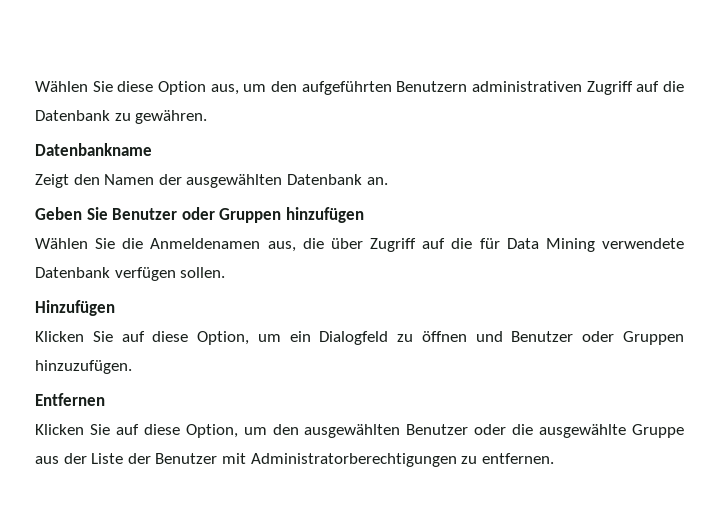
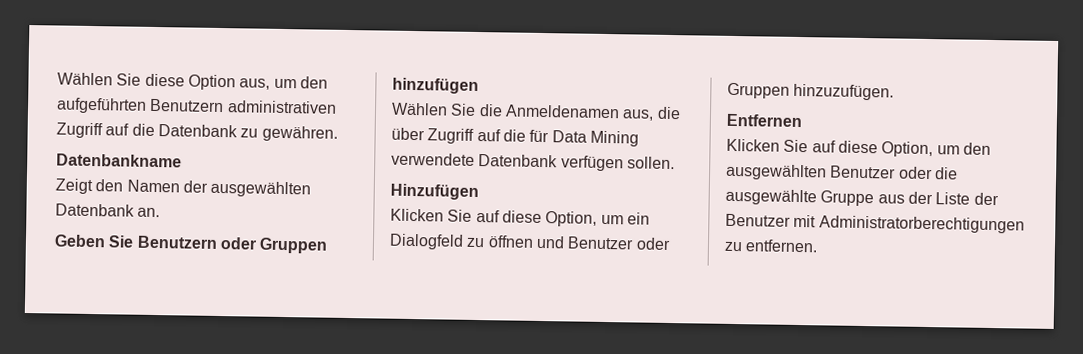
[112,208,178,220] Benutzer -> [136,235,218,249] Benutzern

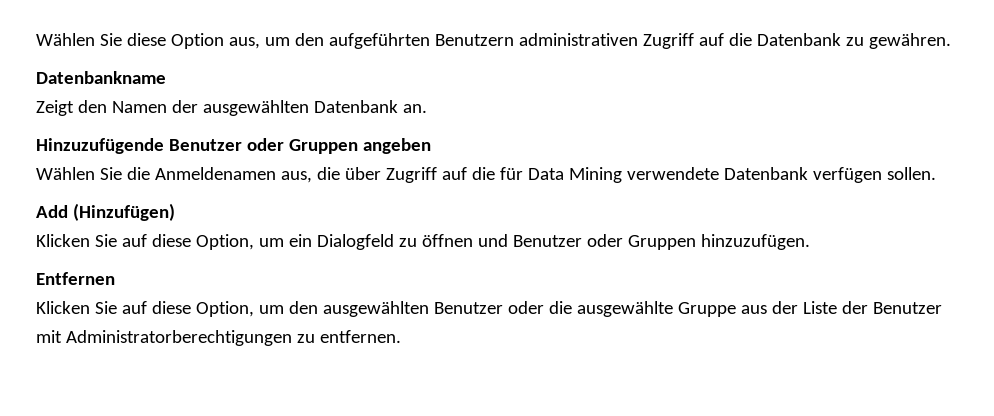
[54,234,329,254] [392,77,479,95] Geben Sie Benutzern oder Gruppen hinzufügen -> [36,138,431,154] Hinzuzufügende Benutzer oder Gruppen angeben
[390,183,479,201] Hinzufügen -> [36,203,175,221] Add (Hinzufügen)

